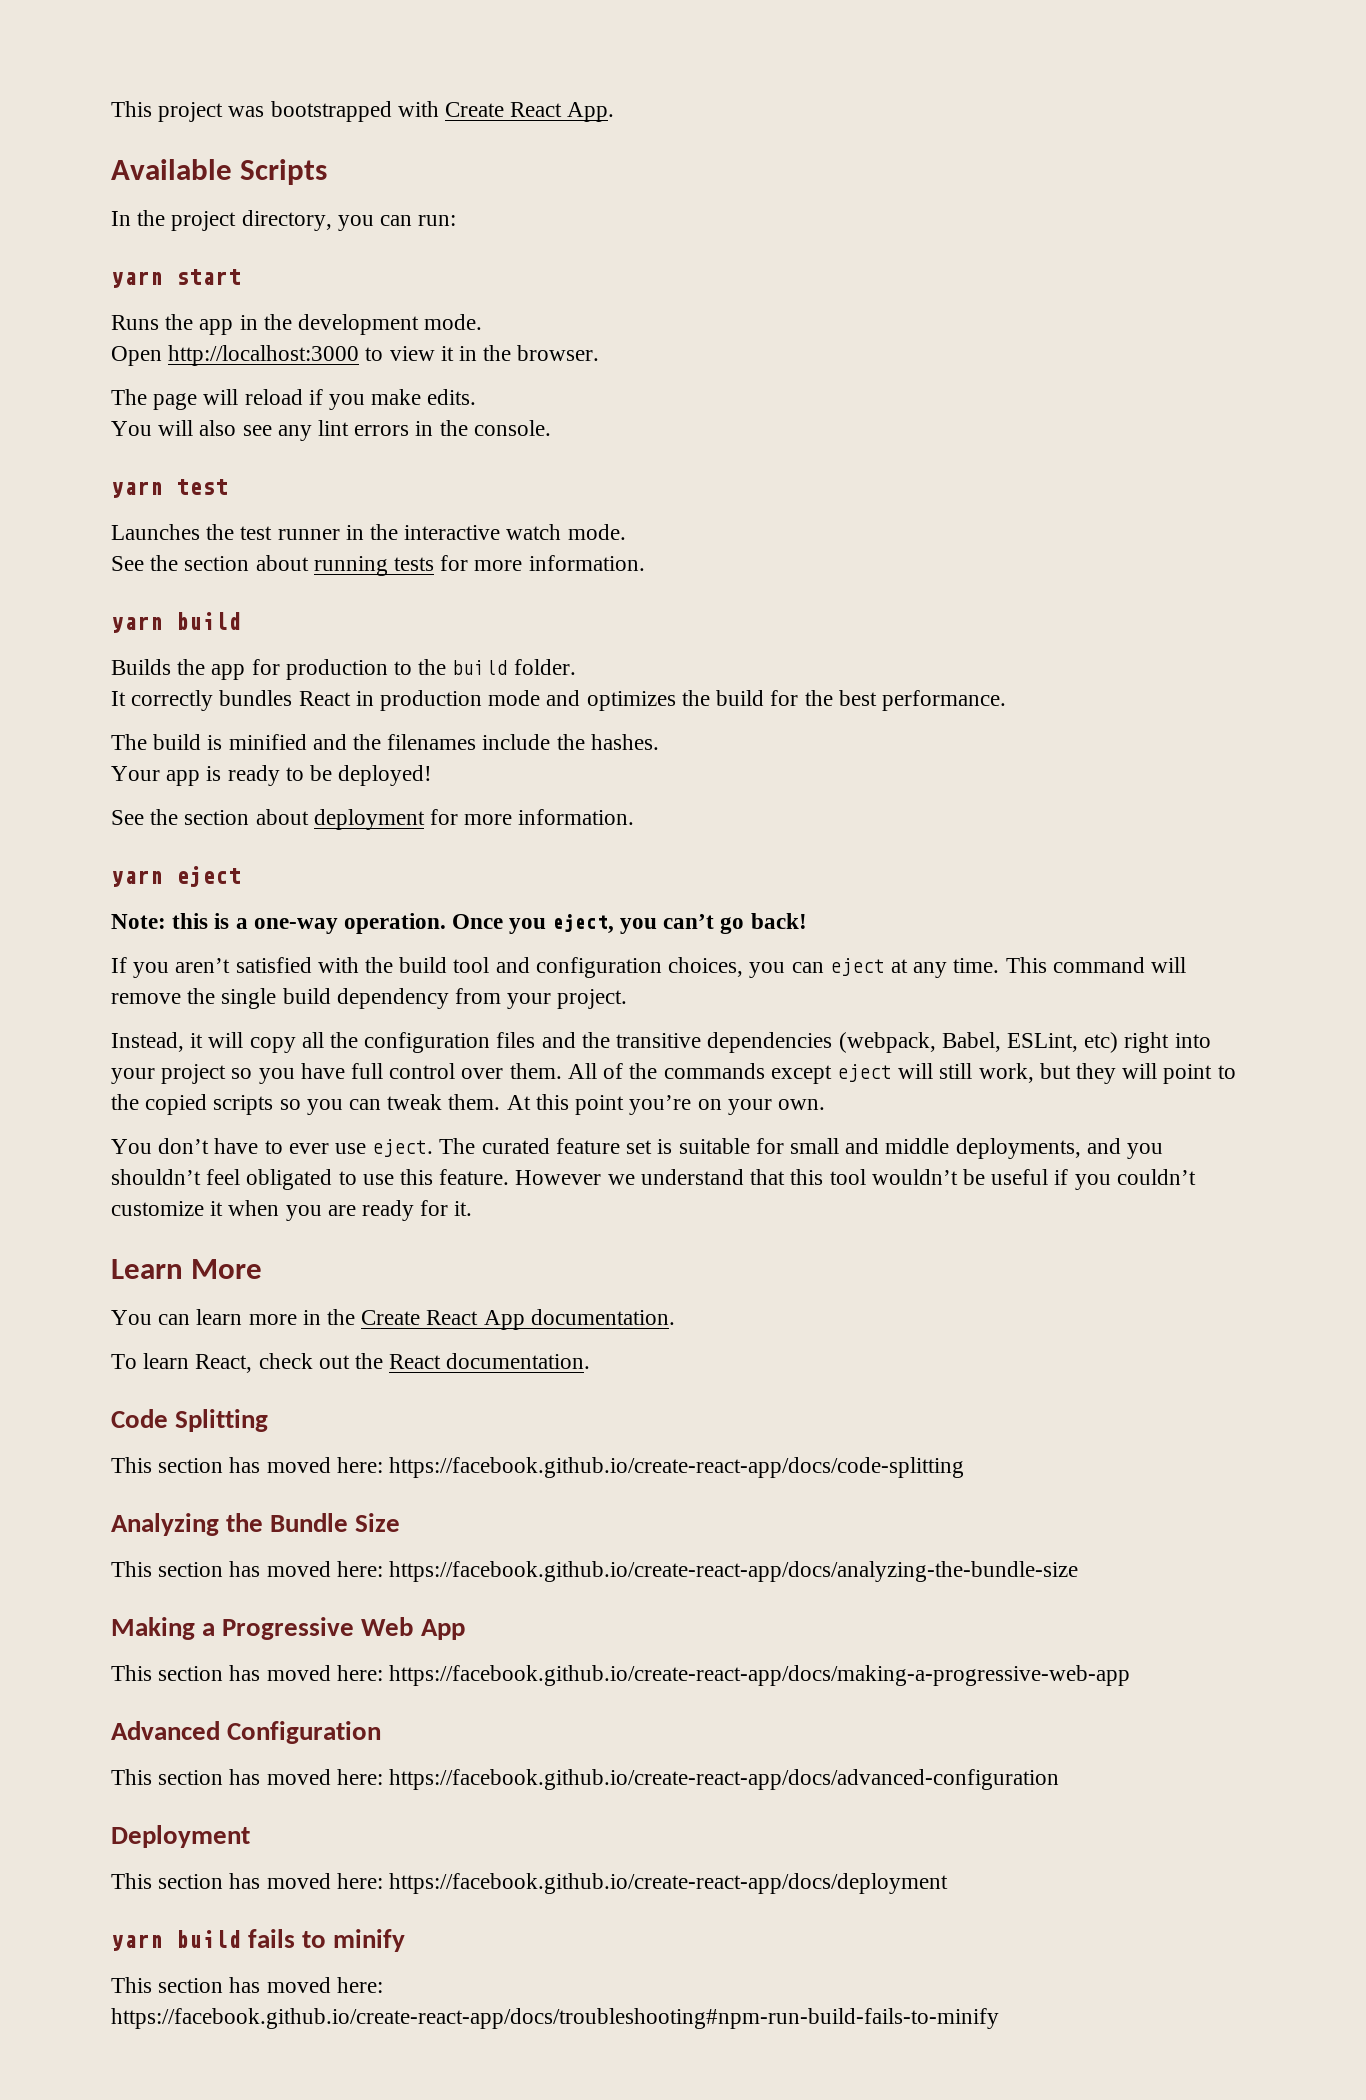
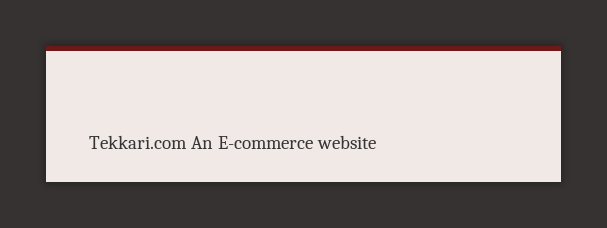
[111,101,615,122] [111,159,328,185] [111,210,457,231] [111,269,241,288] [111,314,483,335] [111,345,600,366] [111,389,477,410] [111,420,551,441] [111,479,228,498] [111,524,626,540] [111,555,645,576] [111,612,241,633] [111,659,576,680] [111,690,1006,711] [111,734,659,750] [111,765,433,786] [111,809,635,830] [111,866,241,887] [111,913,807,934] [111,957,1186,978] [111,988,628,1009] [111,1032,1211,1053] [111,1063,1236,1084] [111,1094,825,1115] [111,1138,1163,1159] [111,1169,1196,1190] [111,1200,473,1221] [111,1259,263,1279] [111,1309,675,1330] [111,1353,591,1373] [111,1409,269,1432] [111,1457,965,1478] [111,1513,401,1536] [111,1561,1079,1582] [111,1617,465,1640] [111,1665,1131,1686] [111,1721,382,1744] [111,1769,1060,1790] [111,1825,250,1848] [111,1873,949,1894] [111,1929,406,1952] [111,1977,383,1993] [111,2008,999,2029] This project was bootstrapped with Create React App. // Available Scripts // In the project directory, you can run: // yarn start // Runs the app in the development mode. // Open http://localhost:3000 to view it in the browser. // The page will reload if you make edits. // You will also see any lint errors in the console. // yarn test // Launches the test runner in the interactive watch mode. // See the section about running tests for more information. // yarn build // Builds the app for production to the build folder. // It correctly bundles React in production mode and optimizes the build for the best performance. // The build is minified and the filenames include the hashes. // Your app is ready to be deployed! // See the section about deployment for more information. // yarn eject // Note: this is a one-way operation. Once you eject, you can’t go back! // If you aren’t satisfied with the build tool and configuration choices, you can eject at any time. This command will remove the single build dependency from your project. // Instead, it will copy all the configuration files and the transitive dependencies (webpack, Babel, ESLint, etc) right into your project so you have full control over them. All of the commands except eject will still work, but they will point to the copied scripts so you can tweak them. At this point you’re on your own. // You don’t have to ever use eject. The curated feature set is suitable for small and middle deployments, and you shouldn’t feel obligated to use this feature. However we understand that this tool wouldn’t be useful if you couldn’t customize it when you are ready for it. // Learn More // You can learn more in the Create React App documentation. // To learn React, check out the React documentation. // Code Splitting // This section has moved here: https://facebook.github.io/create-react-app/docs/code-splitting // Analyzing the Bundle Size // This section has moved here: https://facebook.github.io/create-react-app/docs/analyzing-the-bundle-size // Making a Progressive Web App // This section has moved here: https://facebook.github.io/create-react-app/docs/making-a-progressive-web-app // Advanced Configuration // This section has moved here: https://facebook.github.io/create-react-app/docs/advanced-configuration // Deployment // This section has moved here: https://facebook.github.io/create-react-app/docs/deployment // yarn build fails to minify // This section has moved here: https://facebook.github.io/create-react-app/docs/troubleshooting#npm-run-build-fails-to-minify -> [89,135,377,149] Tekkari.com An E-commerce website

